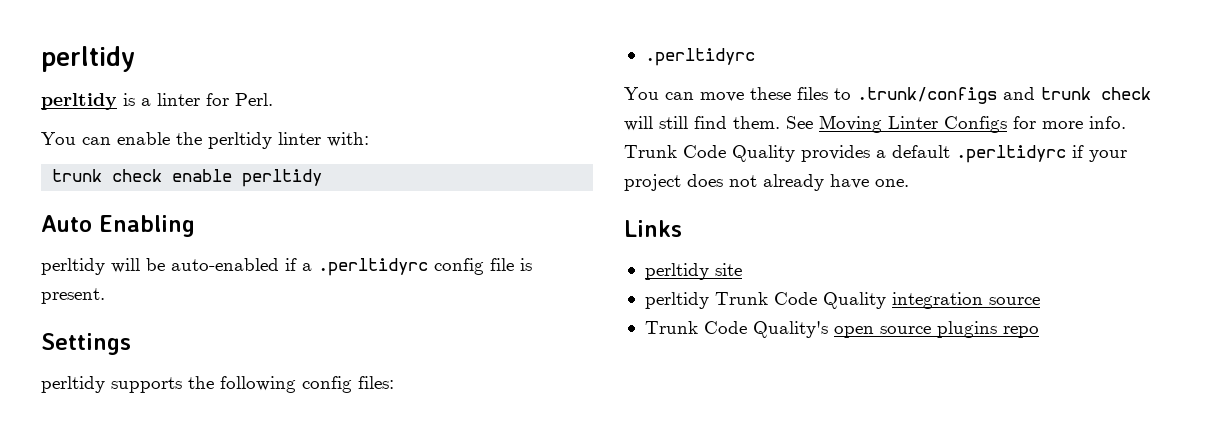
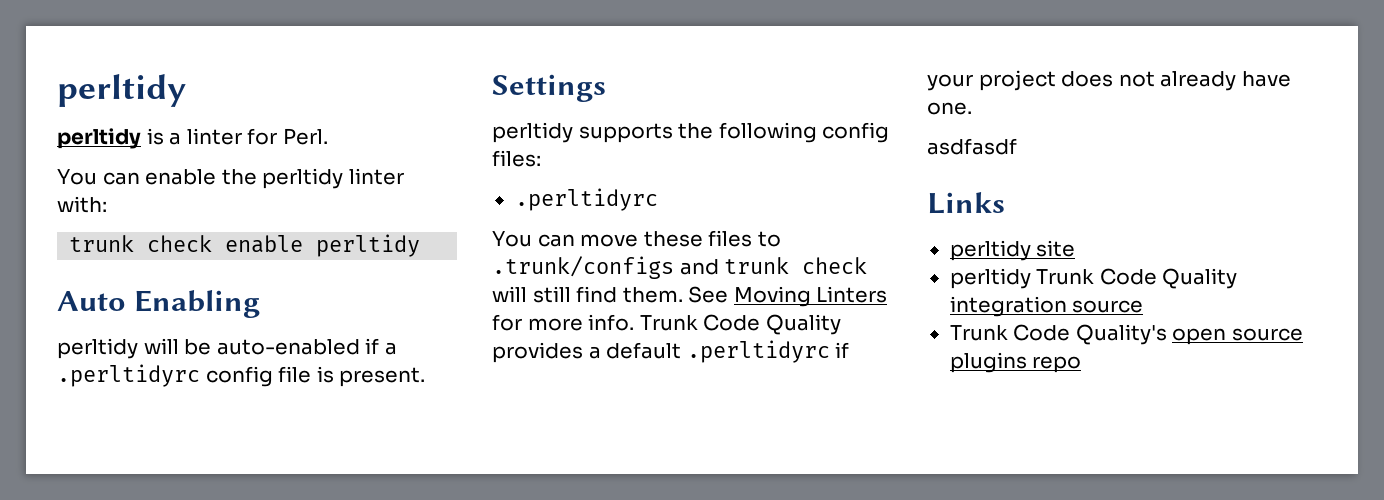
[888,116,1007,133] Linter Configs -> [816,286,888,303] Linters
(909, 183) none -> [927,138,1017,155] // asdfasdf

